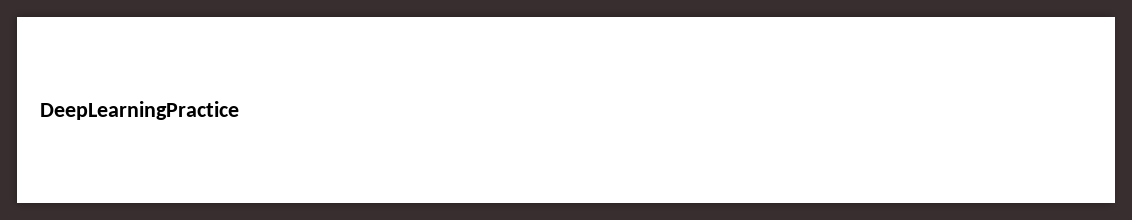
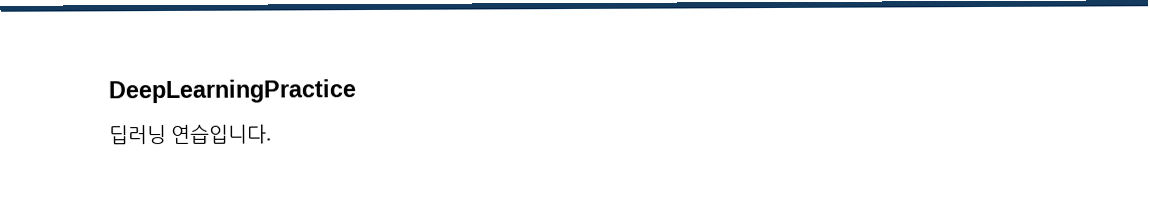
(239, 110) none -> [109,123,273,145] // 딥러닝 연습입니다.

